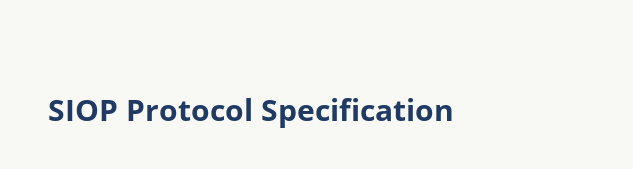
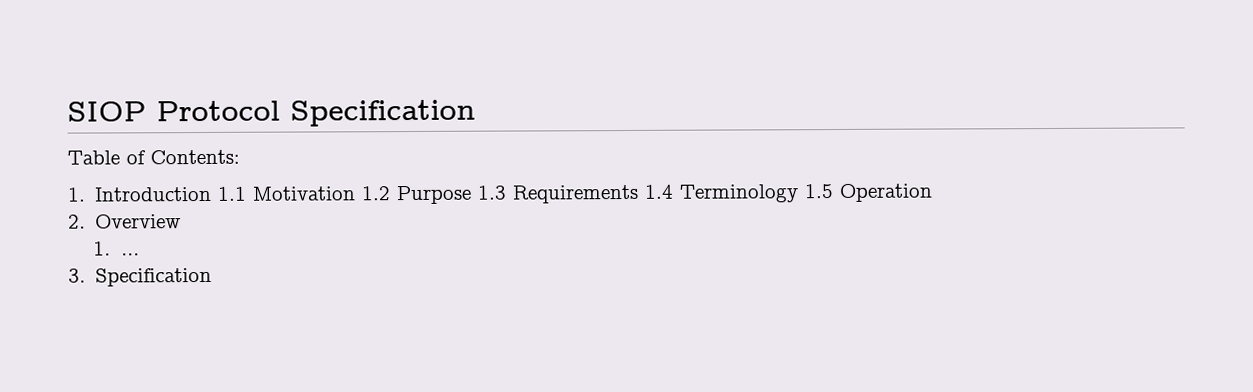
(455, 113) none -> [67,149,240,165] [67,183,934,205] [68,214,182,229] [93,241,140,256] [68,267,213,287] // Table of Contents: // 1. Introduction 1.1 Motivation 1.2 Purpose 1.3 Requirements 1.4 Terminology 1.5 Operation // 2. Overview // 1. ... // 3. Specification

